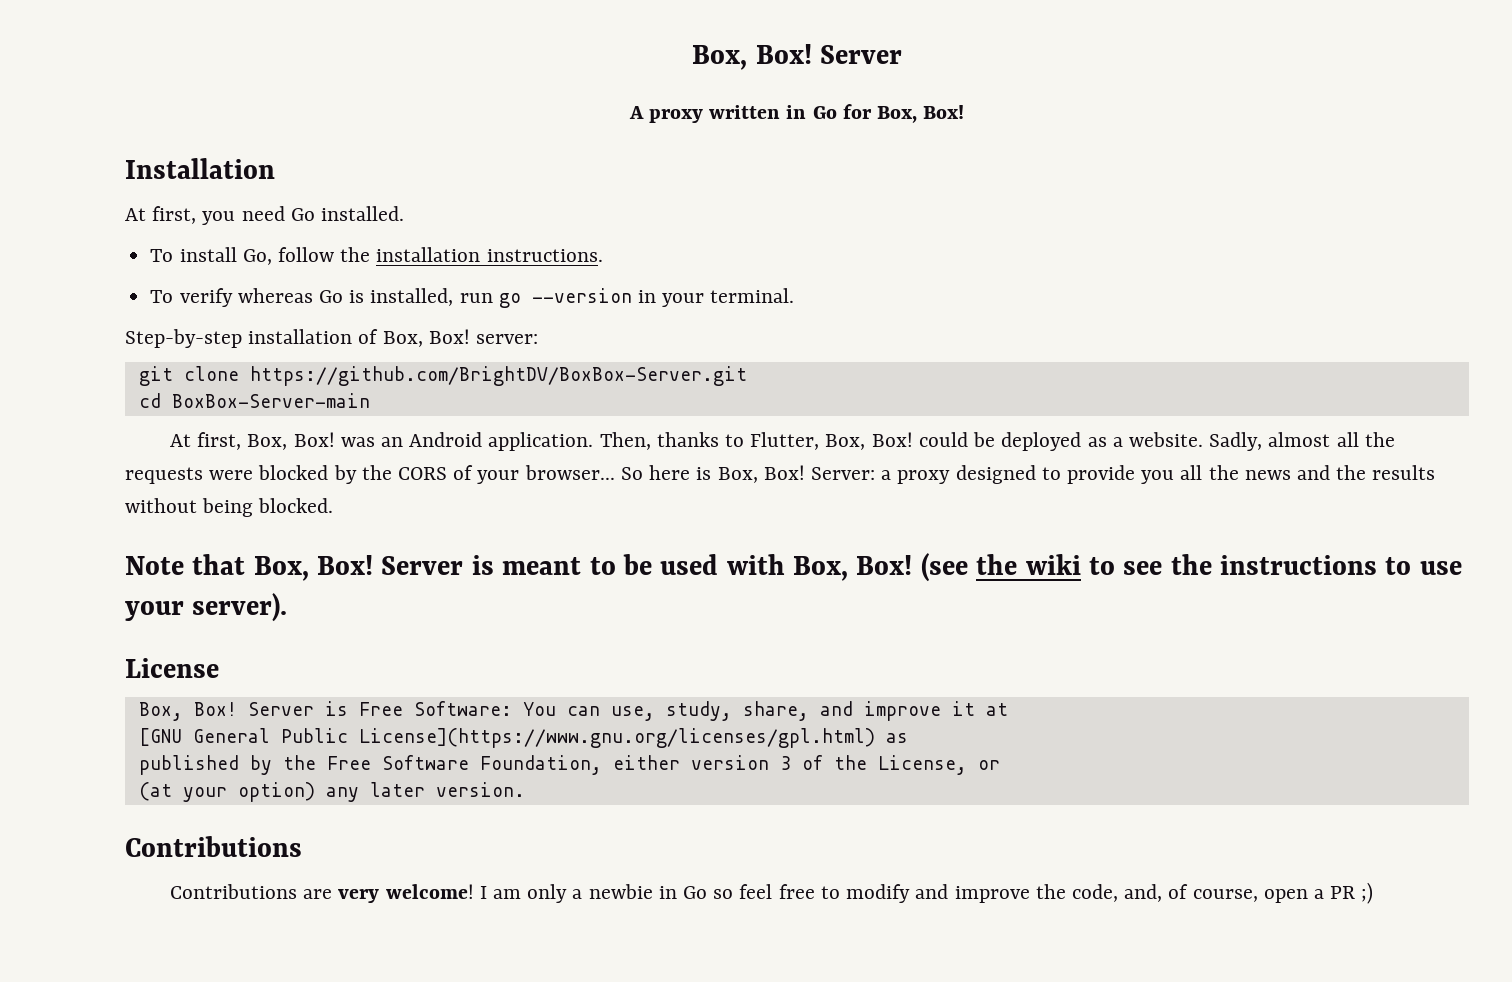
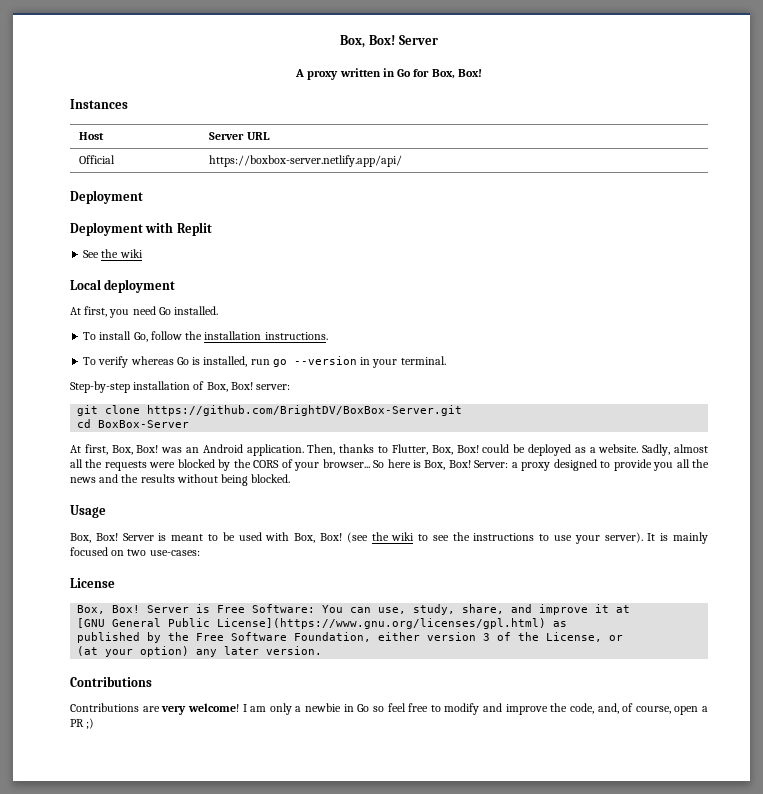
[125,158,275,179] Installation -> [70,99,128,109] [79,132,105,140] [209,132,270,140] [79,155,116,164] [209,155,403,167] [70,190,143,204] [70,222,212,236] [83,249,143,258] [70,279,176,293] Instances // Host | Server URL // Official | https://boxbox-server.netlify.app/api/ // Deployment // Deployment with Replit // See the wiki // Local deployment
[171,393,370,408] BoxBox-Server-main -> [98,420,190,428] BoxBox-Server
[125,554,246,575] Note that -> [70,505,106,518] Usage //
(288, 607) none -> [647,532,708,544] [70,547,200,556] It is mainly focused on two use-cases:

